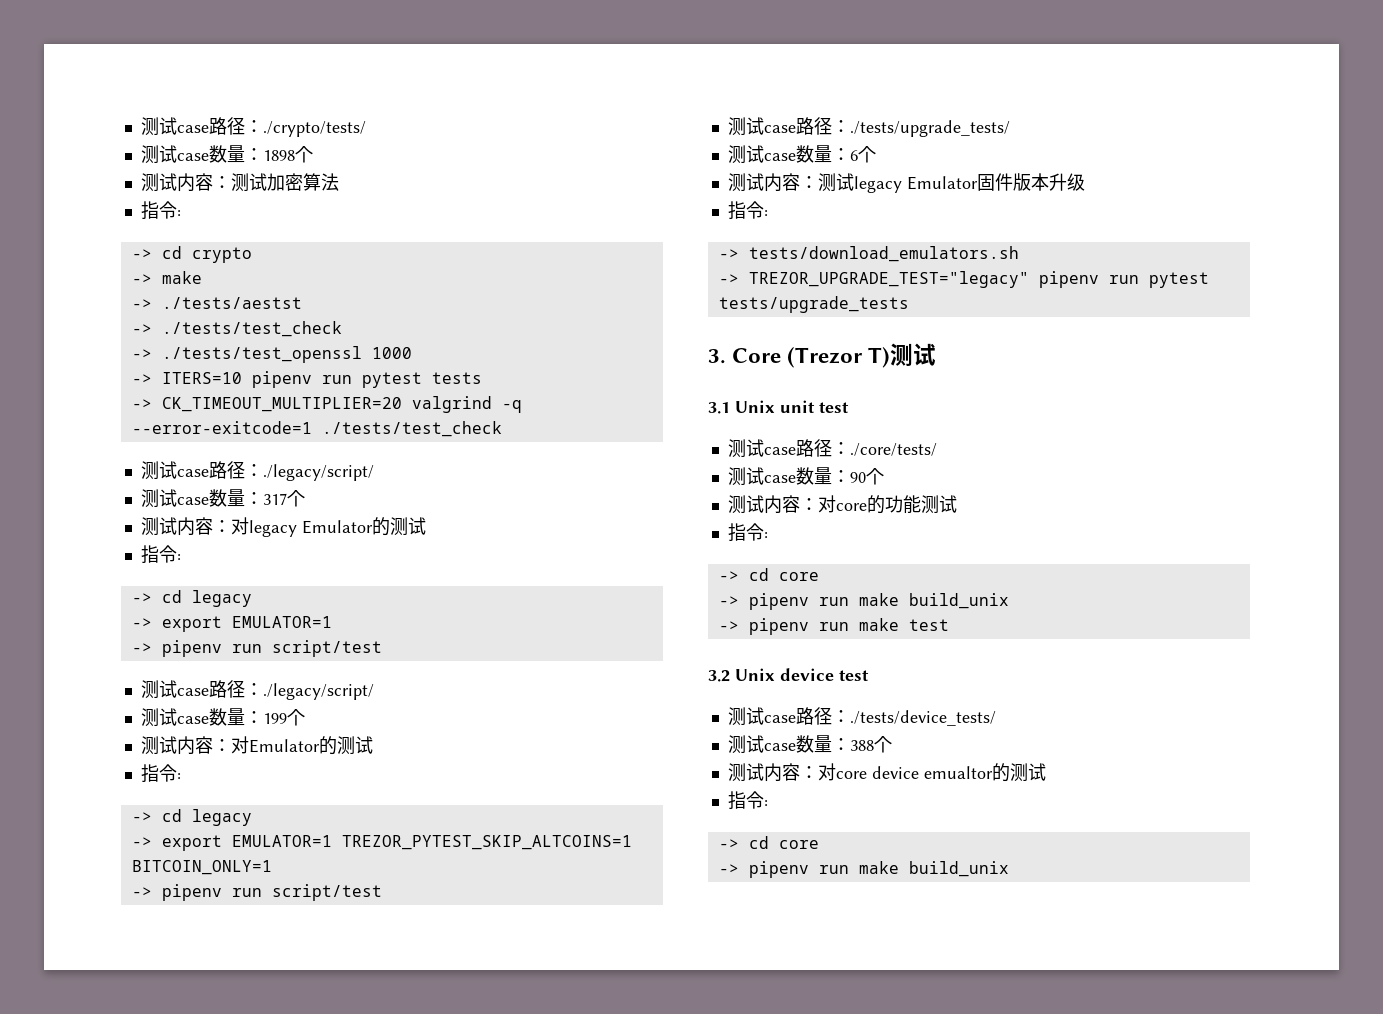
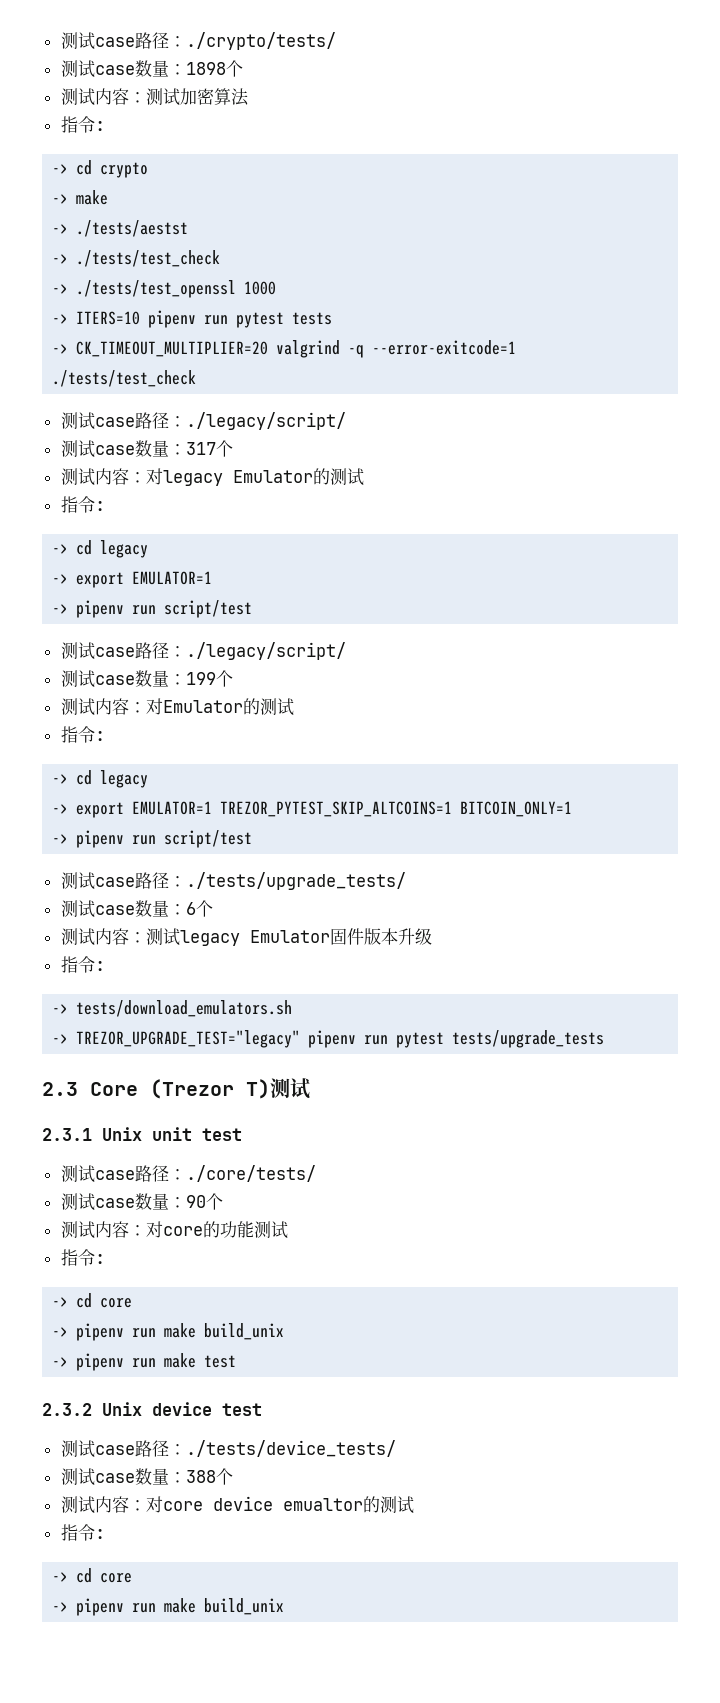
[708,349,726,364] 3. -> [42,1082,78,1096] 2.3
[708,402,730,414] 3.1 -> [42,1128,92,1141] 2.3.1
[708,670,730,682] 3.2 -> [42,1403,92,1416] 2.3.2

